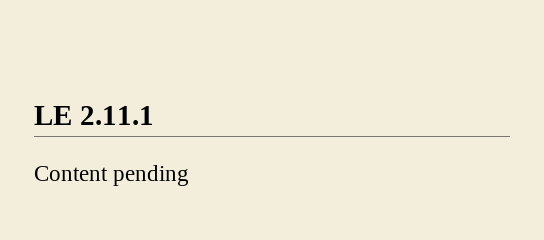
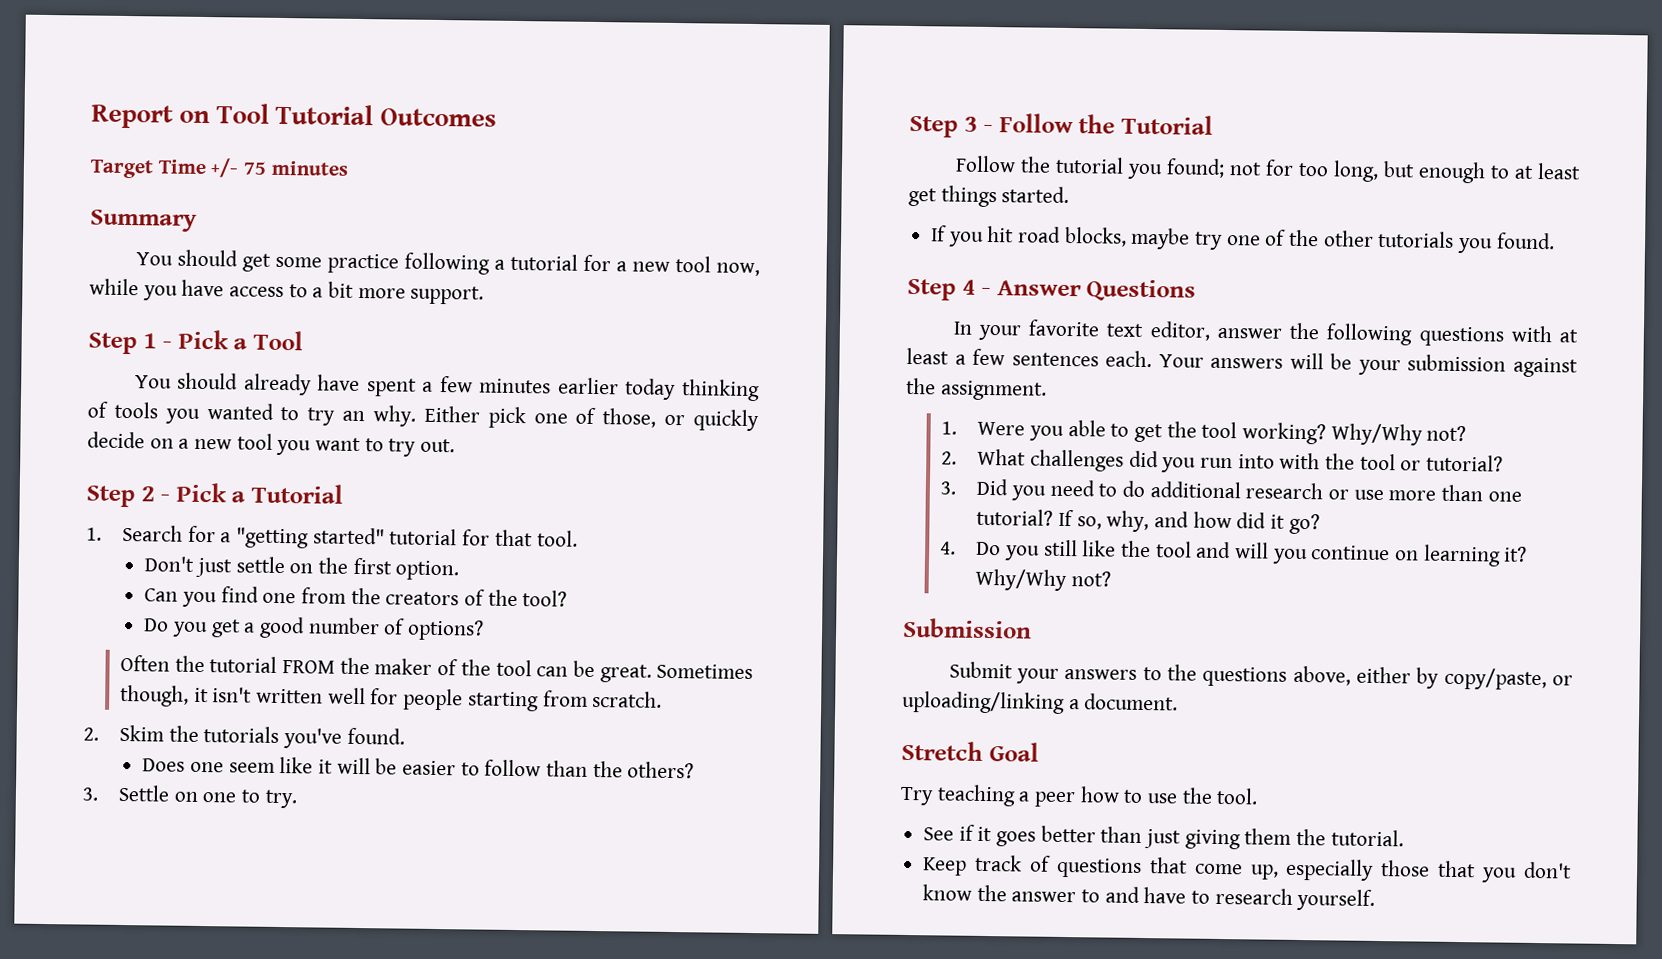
[34,106,154,125] [34,165,190,186] LE 2.11.1 // Content pending -> [91,103,497,129] [90,158,349,179] [90,209,197,232] [135,249,760,277] [89,278,485,305] [88,329,304,355] [134,372,761,402] [87,401,759,432] [87,431,456,457] [86,482,344,508] [86,524,578,549] [144,556,460,581] [144,586,568,608] [144,616,484,641] [120,654,754,683] [120,684,663,712] [83,724,405,749] [142,756,695,779] [82,784,297,809] [909,113,1214,138] [954,155,1581,184] [908,185,1070,208] [931,225,1555,254] [907,278,1197,302] [952,319,1578,347] [906,347,1578,378] [906,377,1047,401] [941,420,1467,446] [941,448,1503,473] [940,478,1522,502] [976,508,1320,535] [940,539,1528,567] [975,568,1111,592] [903,617,1032,639] [948,661,1573,691] [902,690,1179,714] [901,740,1039,762] [900,784,1259,808] [923,824,1404,850] [922,854,1572,883] [922,884,1376,911] Report on Tool Tutorial Outcomes // Target Time +/- 75 minutes // Summary // You should get some practice following a tutorial for a new tool now, while you have access to a bit more support. // Step 1 - Pick a Tool // You should already have spent a few minutes earlier today thinking of tools you wanted to try an why. Either pick one of those, or quickly decide on a new tool you want to try out. // Step 2 - Pick a Tutorial // 1. Search for a "getting started" tutorial for that tool. // Don't just settle on the first option. // Can you find one from the creators of the tool? // Do you get a good number of options? // Often the tutorial FROM the maker of the tool can be great. Sometimes though, it isn't written well for people starting from scratch. // 2. Skim the tutorials you've found. // Does one seem like it will be easier to follow than the others? // 3. Settle on one to try. // Step 3 - Follow the Tutorial // Follow the tutorial you found; not for too long, but enough to at least get things started. // If you hit road blocks, maybe try one of the other tutorials you found. // Step 4 - Answer Questions // In your favorite text editor, answer the following questions with at least a few sentences each. Your answers will be your submission against the assignment. // 1. Were you able to get the tool working? Why/Why not? // 2. What challenges did you run into with the tool or tutorial? // 3. Did you need to do additional research or use more than one tutorial? If so, why, and how did it go? // 4. Do you still like the tool and will you continue on learning it? Why/Why not? // Submission // Submit your answers to the questions above, either by copy/paste, or uploading/linking a document. // Stretch Goal // Try teaching a peer how to use the tool. // See if it goes better than just giving them the tutorial. // Keep track of questions that come up, especially those that you don't know the answer to and have to research yourself.

